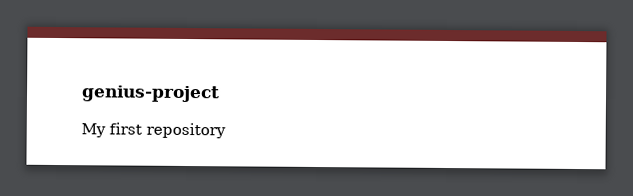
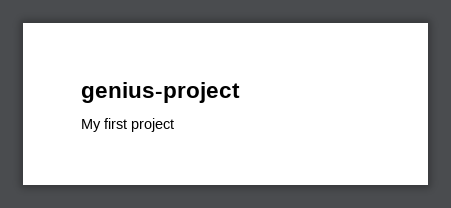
[146,122,226,139] repository -> [131,118,174,132] project

